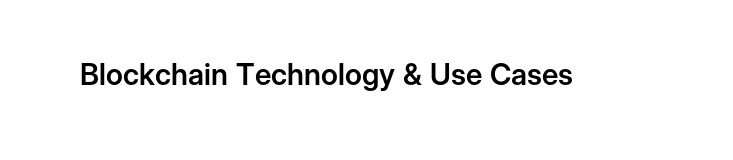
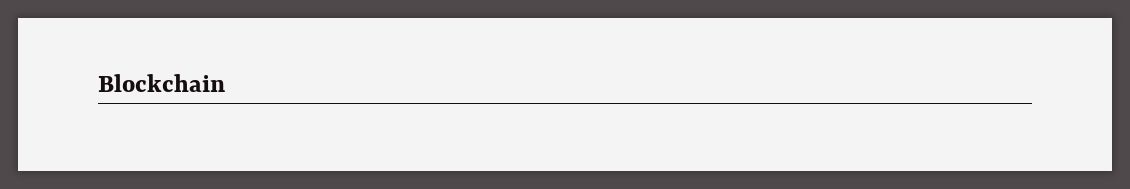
[235,63,573,91] Technology & Use Cases -> (225, 83) none

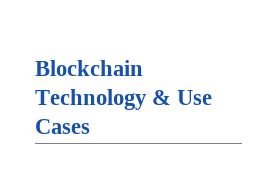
(225, 83) none -> [35,89,213,110] [35,119,90,134] Technology & Use Cases

